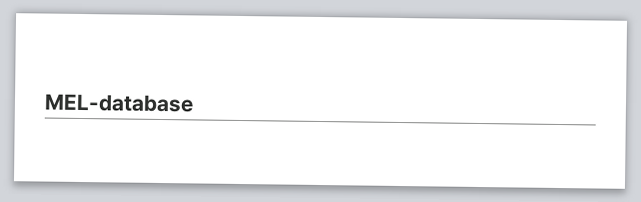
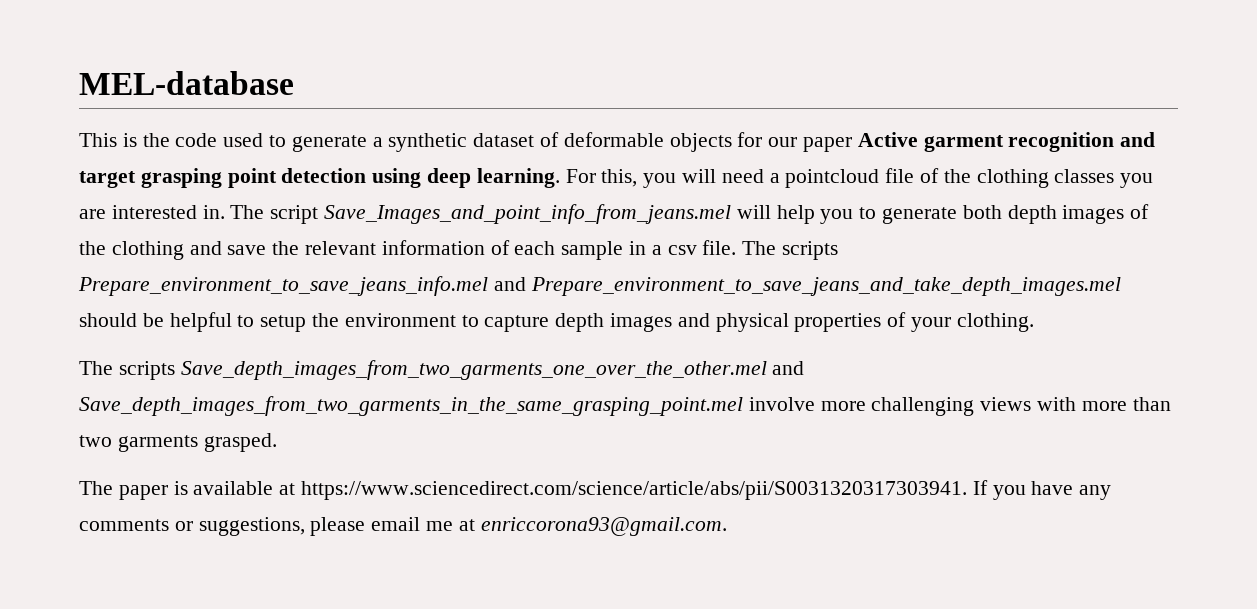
(194, 103) none -> [79,132,1156,152] [79,168,1154,188] [79,204,1150,224] [79,240,839,260] [78,276,1121,296] [79,312,1034,332] [79,360,805,380] [79,396,1171,416] [79,433,277,452] [79,480,1112,500] [79,517,727,536] // This is the code used to generate a synthetic dataset of deformable objects for our paper Active garment recognition and target grasping point detection using deep learning. For this, you will need a pointcloud file of the clothing classes you are interested in. The script Save_Images_and_point_info_from_jeans.mel will help you to generate both depth images of the clothing and save the relevant information of each sample in a csv file. The scripts Prepare_environment_to_save_jeans_info.mel and Prepare_environment_to_save_jeans_and_take_depth_images.mel should be helpful to setup the environment to capture depth images and physical properties of your clothing. // The scripts Save_depth_images_from_two_garments_one_over_the_other.mel and Save_depth_images_from_two_garments_in_the_same_grasping_point.mel involve more challenging views with more than two garments grasped. // The paper is available at https://www.sciencedirect.com/science/article/abs/pii/S0031320317303941. If you have any comments or suggestions, please email me at enriccorona93@gmail.com.

